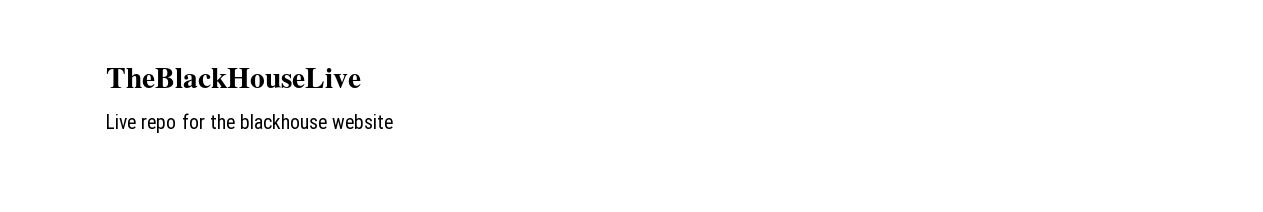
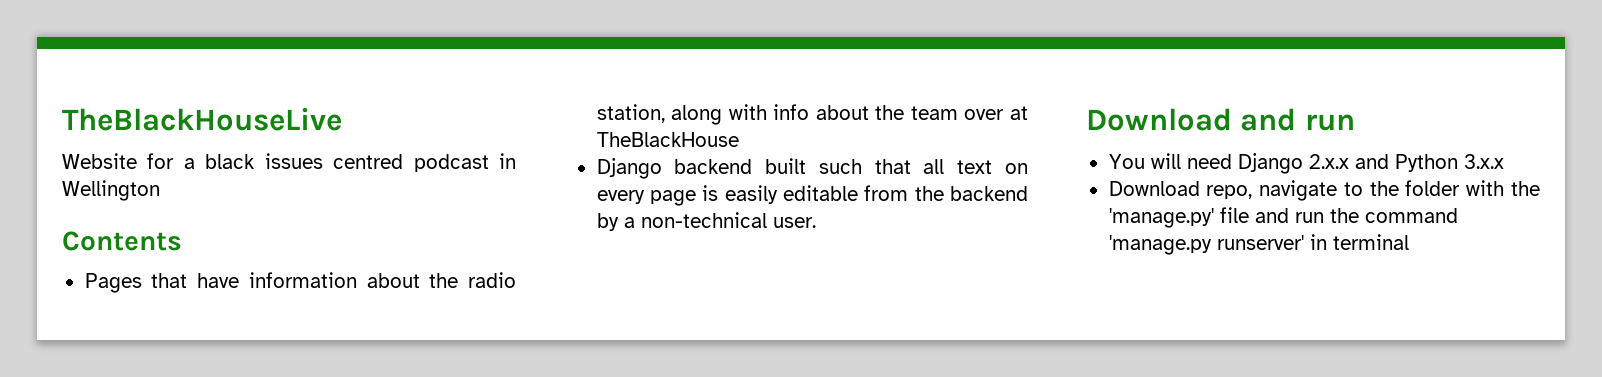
[106,113,394,133] Live repo for the blackhouse website -> [62,153,516,172] [62,180,160,201] [62,231,182,251] [84,272,516,293] [596,104,1028,125] [596,132,739,147] [596,158,1028,179] [596,185,1028,206] [596,212,816,231] [1086,108,1355,131] [1108,153,1504,174] [1108,180,1540,201] [1108,207,1458,228] [1108,234,1409,255] Website for a black issues centred podcast in Wellington // Contents // Pages that have information about the radio station, along with info about the team over at TheBlackHouse // Django backend built such that all text on every page is easily editable from the backend by a non-technical user. // Download and run // You will need Django 2.x.x and Python 3.x.x // Download repo, navigate to the folder with the 'manage.py' file and run the command 'manage.py runserver' in terminal

